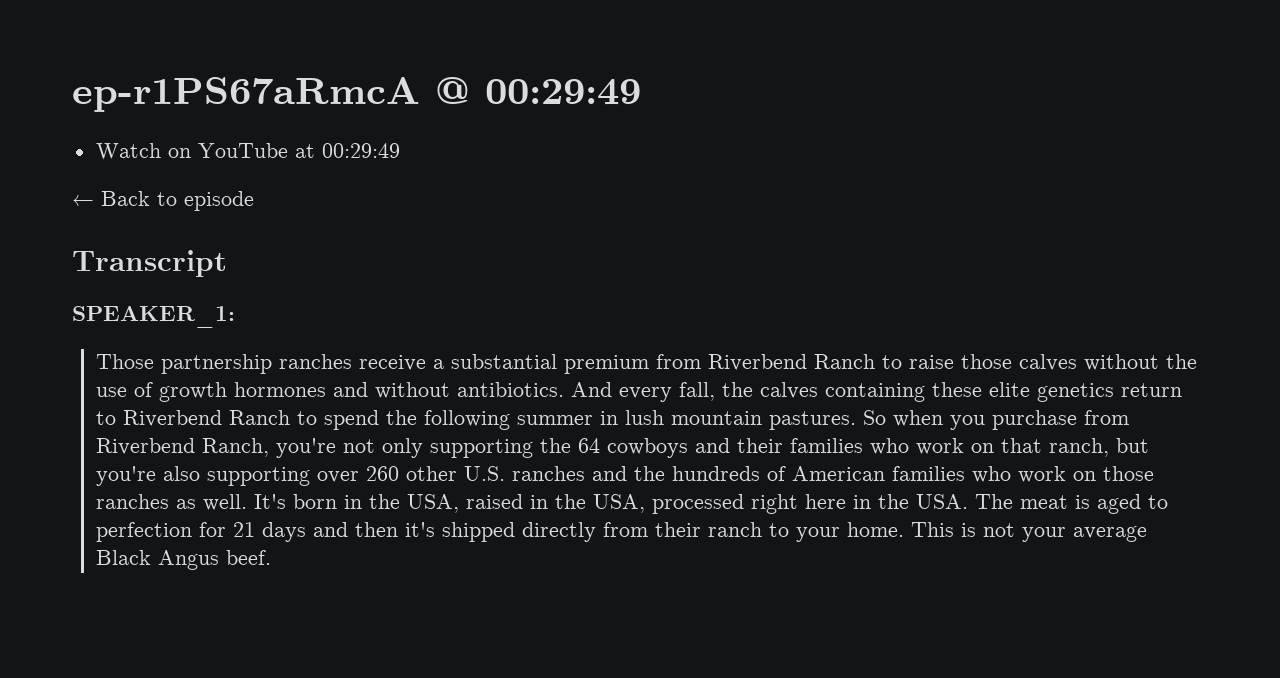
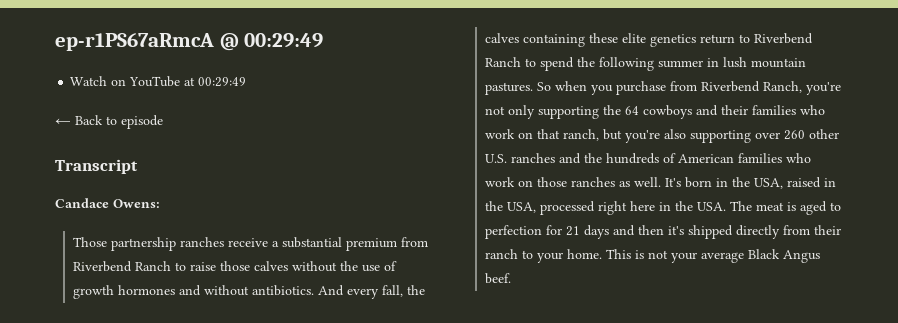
[72,306,235,328] SPEAKER_1: -> [55,198,160,208] Candace Owens:

